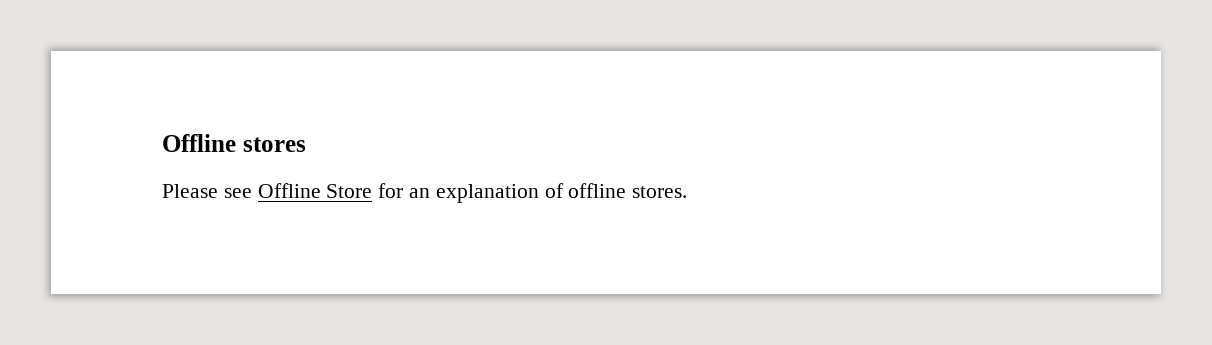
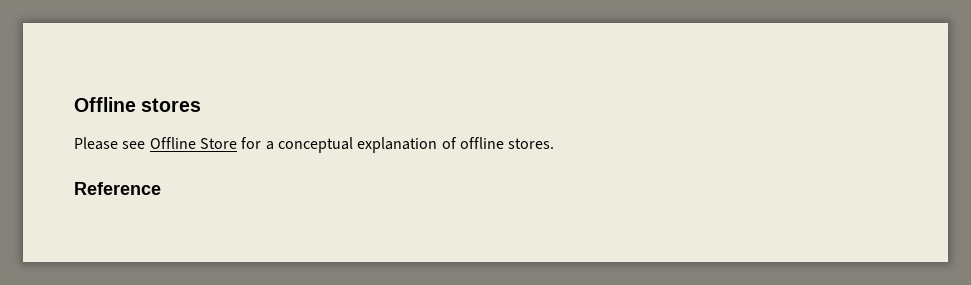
[409,188,431,198] an -> [265,137,353,153] a conceptual
(688, 192) none -> [74,182,161,195] // Reference

